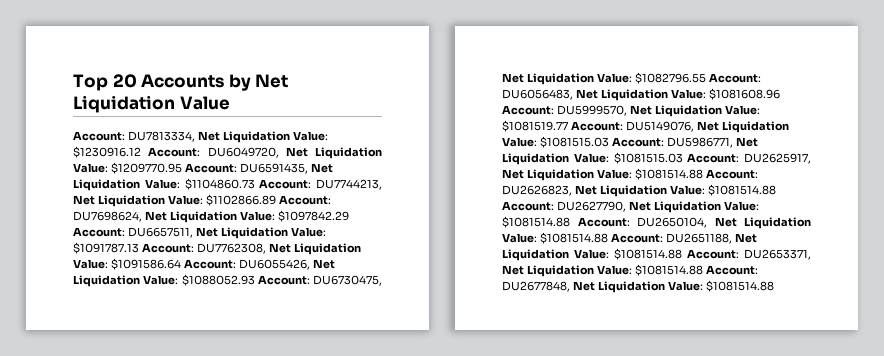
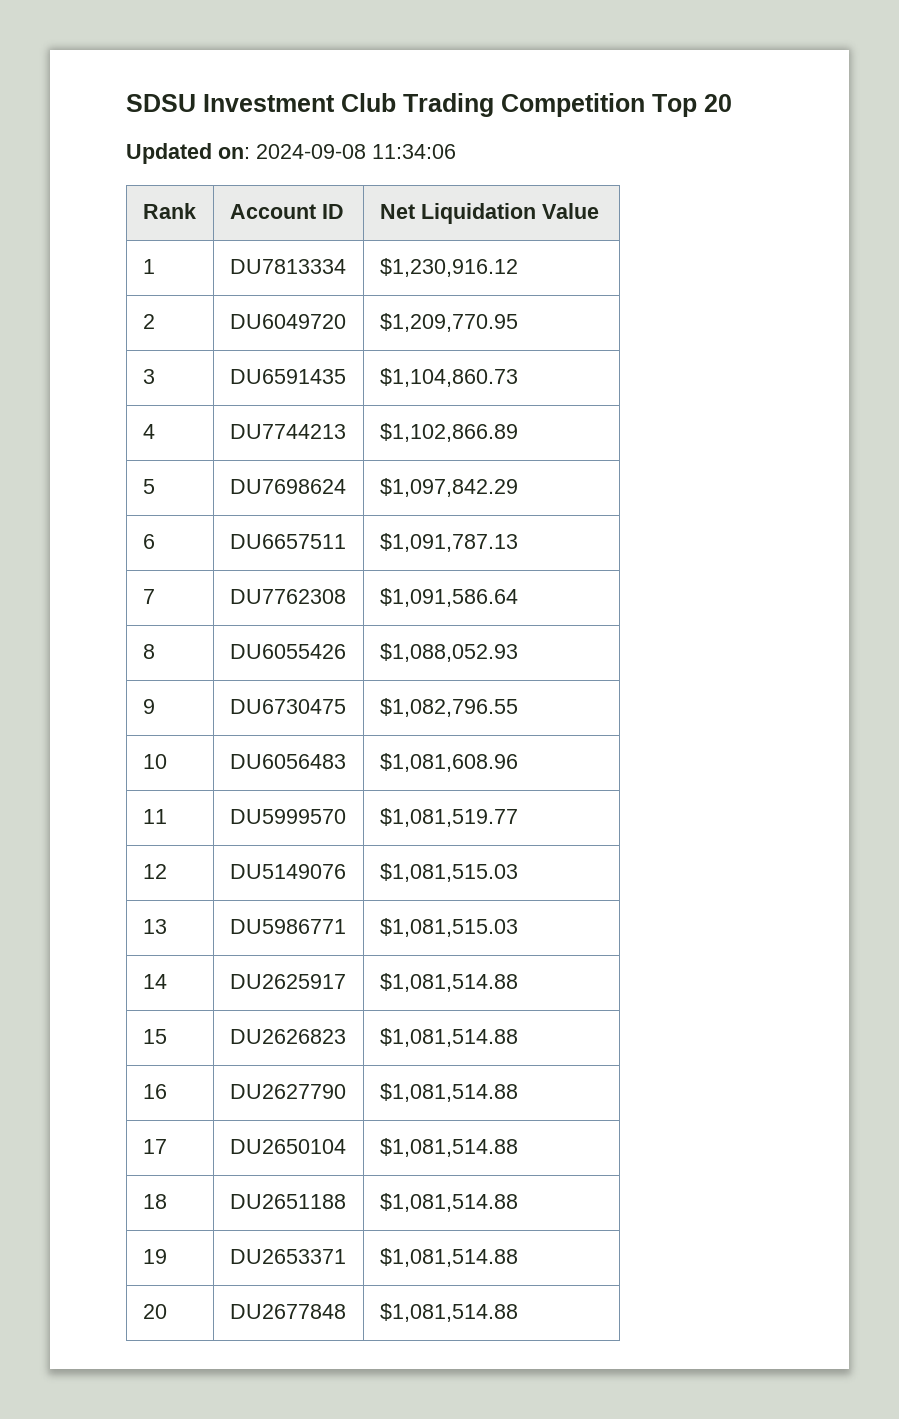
[73,74,289,91] [73,95,230,113] [73,131,328,143] [73,146,382,159] [73,162,333,174] [73,178,382,191] [73,194,331,207] [73,210,349,223] [73,227,326,239] [73,242,361,255] [73,258,335,270] [73,274,382,287] [502,72,761,85] [502,88,780,101] [502,105,760,117] [502,120,789,133] [502,136,758,148] [502,152,811,165] [502,168,758,181] [502,184,776,197] [502,201,759,213] [502,216,811,229] [502,232,757,244] [502,248,811,261] [502,264,758,277] [502,280,774,293] Top 20 Accounts by Net Liquidation Value // Account: DU7813334, Net Liquidation Value: $1230916.12 Account: DU6049720, Net Liquidation Value: $1209770.95 Account: DU6591435, Net Liquidation Value: $1104860.73 Account: DU7744213, Net Liquidation Value: $1102866.89 Account: DU7698624, Net Liquidation Value: $1097842.29 Account: DU6657511, Net Liquidation Value: $1091787.13 Account: DU7762308, Net Liquidation Value: $1091586.64 Account: DU6055426, Net Liquidation Value: $1088052.93 Account: DU6730475, Net Liquidation Value: $1082796.55 Account: DU6056483, Net Liquidation Value: $1081608.96 Account: DU5999570, Net Liquidation Value: $1081519.77 Account: DU5149076, Net Liquidation Value: $1081515.03 Account: DU5986771, Net Liquidation Value: $1081515.03 Account: DU2625917, Net Liquidation Value: $1081514.88 Account: DU2626823, Net Liquidation Value: $1081514.88 Account: DU2627790, Net Liquidation Value: $1081514.88 Account: DU2650104, Net Liquidation Value: $1081514.88 Account: DU2651188, Net Liquidation Value: $1081514.88 Account: DU2653371, Net Liquidation Value: $1081514.88 Account: DU2677848, Net Liquidation Value: $1081514.88 -> [126,93,732,117] [126,143,456,164] [142,203,196,219] [229,204,344,219] [379,203,599,224] [142,259,155,274] [229,259,346,274] [379,258,518,277] [142,314,155,329] [229,314,346,329] [379,313,518,332] [142,369,155,384] [229,369,346,384] [379,368,518,387] [142,424,155,439] [229,424,346,439] [379,423,518,442] [142,479,155,494] [229,479,346,494] [379,478,518,497] [142,534,155,549] [229,534,346,549] [379,533,518,552] [142,589,155,604] [229,589,346,604] [379,588,518,607] [142,644,155,659] [229,644,346,659] [379,643,518,662] [142,699,155,714] [229,699,346,714] [379,698,518,717] [142,754,167,769] [229,754,346,769] [379,753,518,772] [142,809,167,824] [229,809,346,824] [379,808,518,827] [142,864,167,879] [229,864,346,879] [379,863,518,882] [142,919,167,934] [229,919,346,934] [379,918,518,937] [142,974,167,989] [229,974,346,989] [379,973,518,992] [142,1029,167,1044] [229,1029,346,1044] [379,1028,518,1047] [142,1084,167,1099] [229,1084,346,1099] [379,1083,518,1102] [142,1139,167,1154] [229,1139,346,1154] [379,1138,518,1157] [142,1194,167,1209] [229,1194,346,1209] [379,1193,518,1212] [142,1249,167,1264] [229,1249,346,1264] [379,1248,518,1267] [142,1304,167,1319] [229,1304,346,1319] [379,1303,518,1322] SDSU Investment Club Trading Competition Top 20 // Updated on: 2024-09-08 11:34:06 // Rank | Account ID | Net Liquidation Value // 1 | DU7813334 | $1,230,916.12 // 2 | DU6049720 | $1,209,770.95 // 3 | DU6591435 | $1,104,860.73 // 4 | DU7744213 | $1,102,866.89 // 5 | DU7698624 | $1,097,842.29 // 6 | DU6657511 | $1,091,787.13 // 7 | DU7762308 | $1,091,586.64 // 8 | DU6055426 | $1,088,052.93 // 9 | DU6730475 | $1,082,796.55 // 10 | DU6056483 | $1,081,608.96 // 11 | DU5999570 | $1,081,519.77 // 12 | DU5149076 | $1,081,515.03 // 13 | DU5986771 | $1,081,515.03 // 14 | DU2625917 | $1,081,514.88 // 15 | DU2626823 | $1,081,514.88 // 16 | DU2627790 | $1,081,514.88 // 17 | DU2650104 | $1,081,514.88 // 18 | DU2651188 | $1,081,514.88 // 19 | DU2653371 | $1,081,514.88 // 20 | DU2677848 | $1,081,514.88

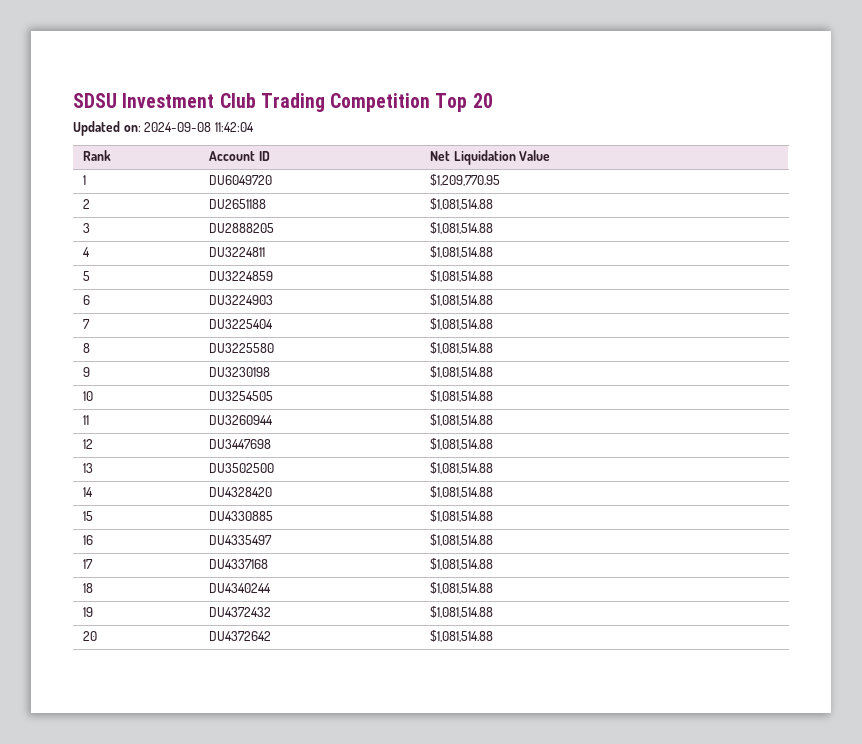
[372,144,456,159] 11:34:06 -> [214,122,254,132] 11:42:04
[229,259,346,274] [379,258,518,277] [142,314,155,329] | DU7813334 | $1,230,916.12 // 2 -> (87, 180) none
(518, 322) none -> [83,199,91,209] [209,199,267,209] [430,198,494,210] // 2 | DU2651188 | $1,081,514.88
[229,369,346,384] [379,368,518,387] DU6591435 | $1,104,860.73 -> [209,223,275,233] [430,222,494,234] DU2888205 | $1,081,514.88
[229,424,346,439] [379,423,518,442] DU7744213 | $1,102,866.89 -> [209,247,266,257] [430,246,494,258] DU3224811 | $1,081,514.88
[229,479,346,494] [379,478,518,497] DU7698624 | $1,097,842.29 -> [209,271,274,281] [430,270,494,282] DU3224859 | $1,081,514.88
[229,534,346,549] [379,533,518,552] DU6657511 | $1,091,787.13 -> [209,295,274,305] [430,294,494,306] DU3224903 | $1,081,514.88
[229,589,346,604] [379,588,518,607] DU7762308 | $1,091,586.64 -> [209,319,274,329] [430,318,494,330] DU3225404 | $1,081,514.88
[229,644,346,659] [379,643,518,662] DU6055426 | $1,088,052.93 -> [209,343,275,353] [430,342,494,354] DU3225580 | $1,081,514.88
[229,699,346,714] [379,698,518,717] DU6730475 | $1,082,796.55 -> [209,367,271,377] [430,366,494,378] DU3230198 | $1,081,514.88
[229,754,346,769] [379,753,518,772] DU6056483 | $1,081,608.96 -> [209,391,274,401] [430,390,494,402] DU3254505 | $1,081,514.88
[229,809,346,824] [379,808,518,827] DU5999570 | $1,081,519.77 -> [209,415,274,425] [430,414,494,426] DU3260944 | $1,081,514.88
[229,864,346,879] [379,863,518,882] DU5149076 | $1,081,515.03 -> [209,439,272,449] [430,438,494,450] DU3447698 | $1,081,514.88
[229,919,346,934] [379,918,518,937] DU5986771 | $1,081,515.03 -> [209,463,275,473] [430,462,494,474] DU3502500 | $1,081,514.88
[229,974,346,989] DU2625917 -> [209,487,273,497] DU4328420
[229,1029,346,1044] DU2626823 -> [209,511,274,521] DU4330885
[229,1084,346,1099] DU2627790 -> [209,535,273,545] DU4335497
[229,1139,346,1154] DU2650104 -> [209,559,269,569] DU4337168
[229,1194,346,1209] DU2651188 -> [209,583,272,593] DU4340244
[229,1249,346,1264] DU2653371 -> [209,607,272,617] DU4372432
[229,1304,346,1319] DU2677848 -> [209,631,272,641] DU4372642

